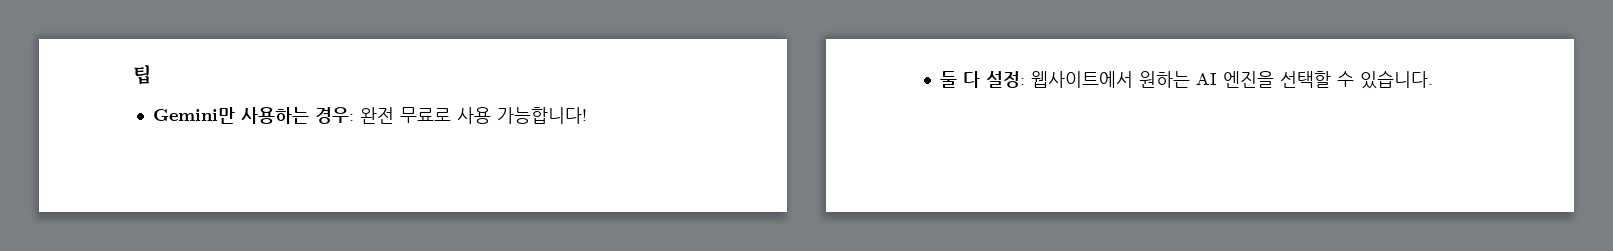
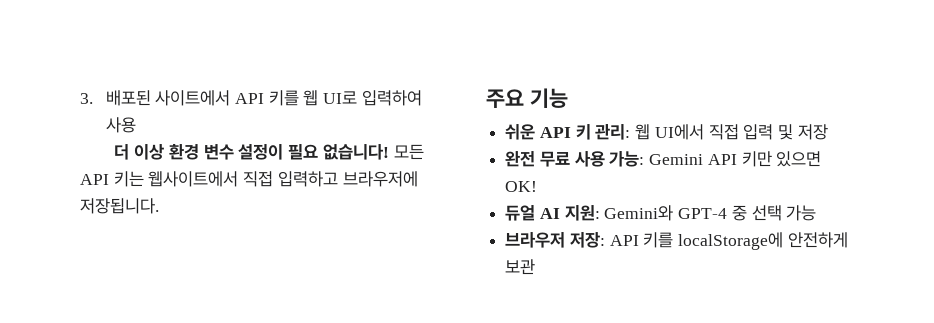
[133,65,151,85] [152,107,587,124] [939,70,1433,89] 팁 // Gemini만 사용하는 경우: 완전 무료로 사용 가능합니다! // 둘 다 설정: 웹사이트에서 원하는 AI 엔진을 선택할 수 있습니다. -> [80,90,422,106] [105,117,136,133] [114,143,424,160] [80,171,418,187] [80,198,159,214] [486,88,568,108] [505,124,828,140] [505,151,822,167] [505,181,538,192] [505,205,817,221] [505,232,848,250] [505,259,536,275] 3. 배포된 사이트에서 API 키를 웹 UI로 입력하여 사용 // 더 이상 환경 변수 설정이 필요 없습니다! 모든 API 키는 웹사이트에서 직접 입력하고 브라우저에 저장됩니다. // 주요 기능 // 쉬운 API 키 관리: 웹 UI에서 직접 입력 및 저장 // 완전 무료 사용 가능: Gemini API 키만 있으면 OK! // 듀얼 AI 지원: Gemini와 GPT-4 중 선택 가능 // 브라우저 저장: API 키를 localStorage에 안전하게 보관

